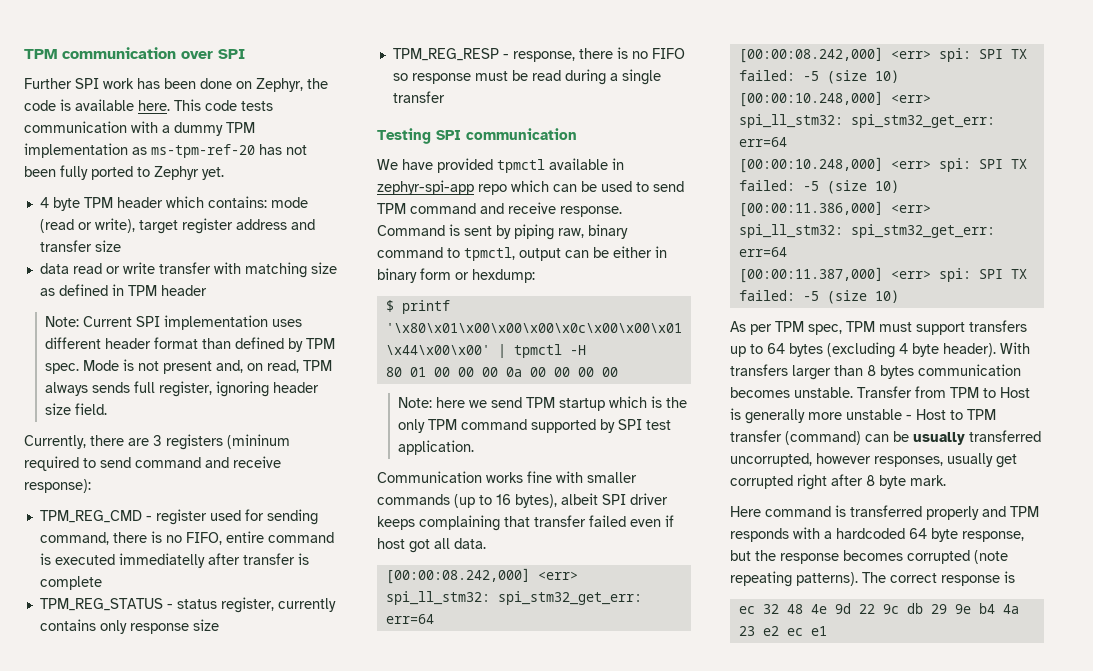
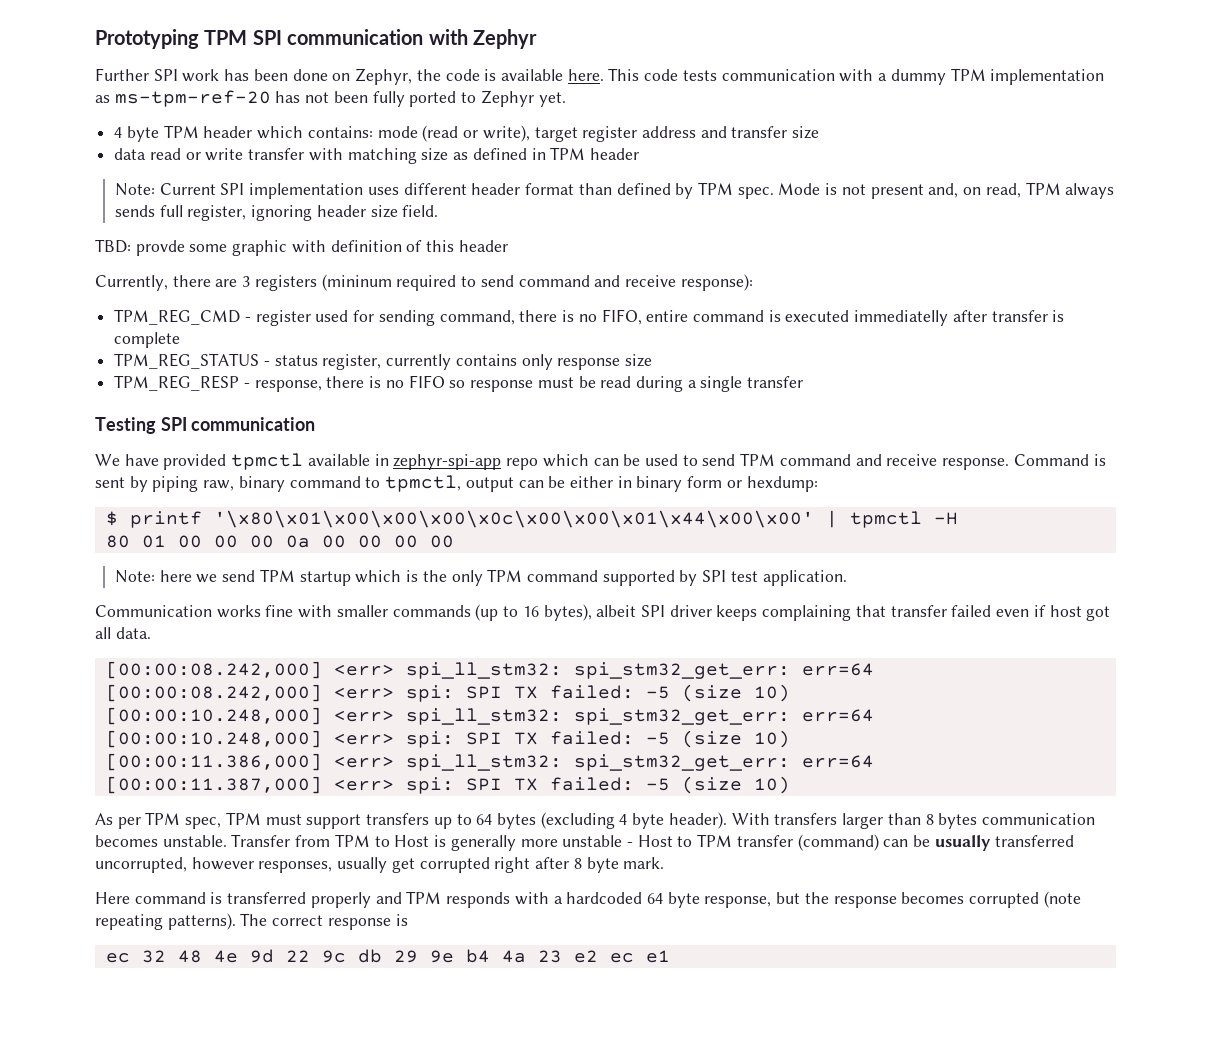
[24,47,245,59] TPM communication over SPI -> [95,29,537,49] Prototyping TPM SPI communication with Zephyr
(108, 409) none -> [95,239,508,256] // TBD: provde some graphic with definition of this header

